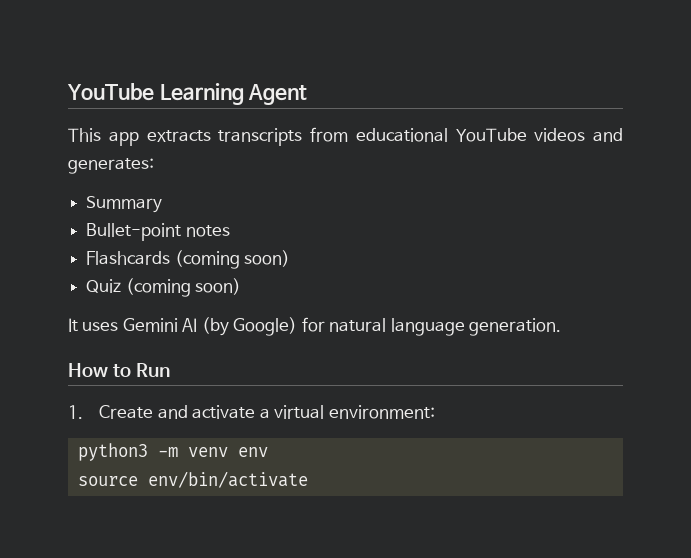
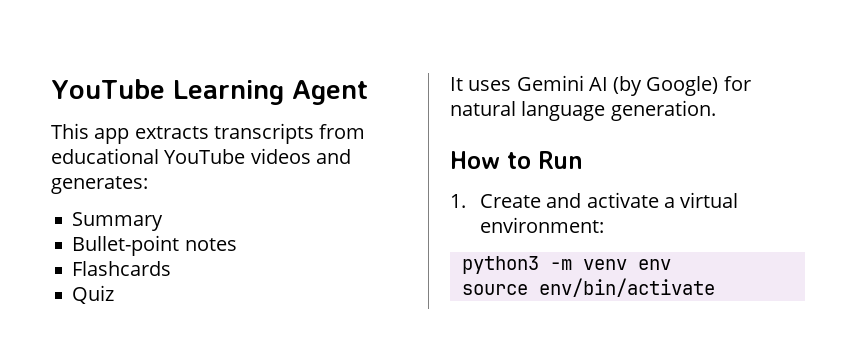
[174,250,291,269] (coming soon) -> (172, 268) none
[125,278,242,297] (coming soon) -> (115, 294) none

